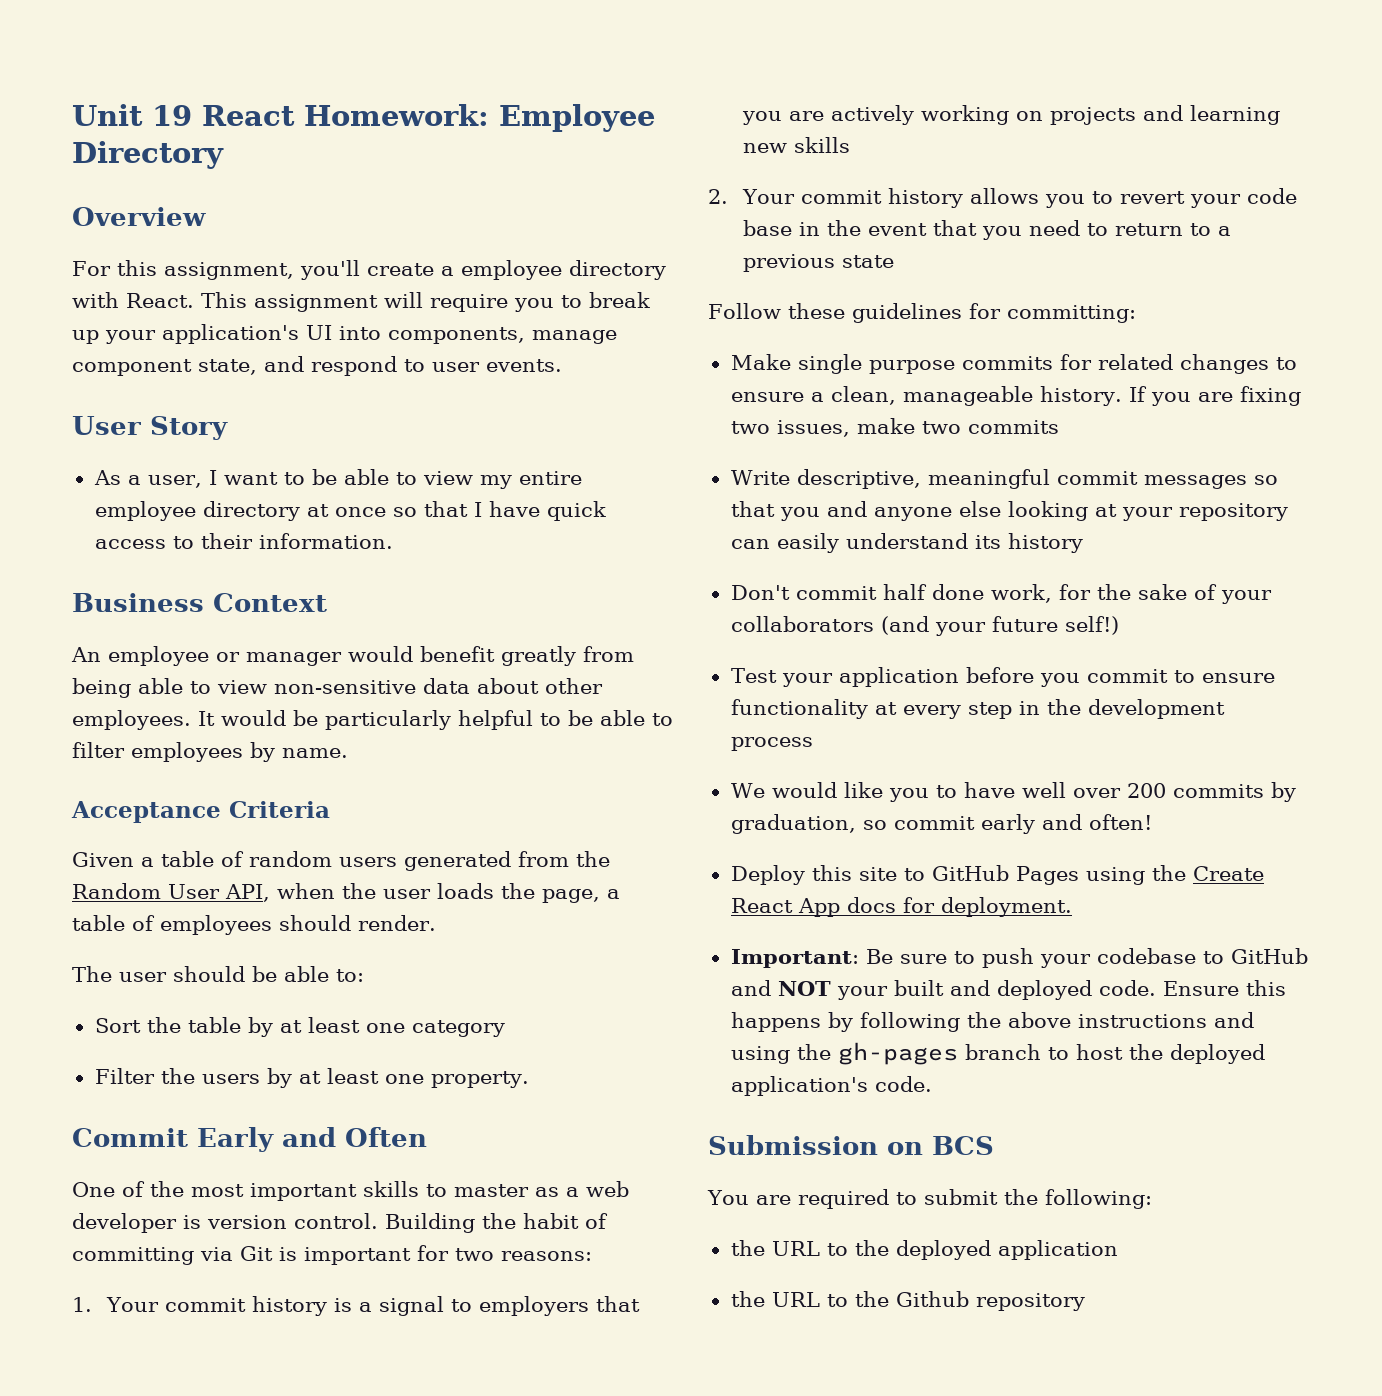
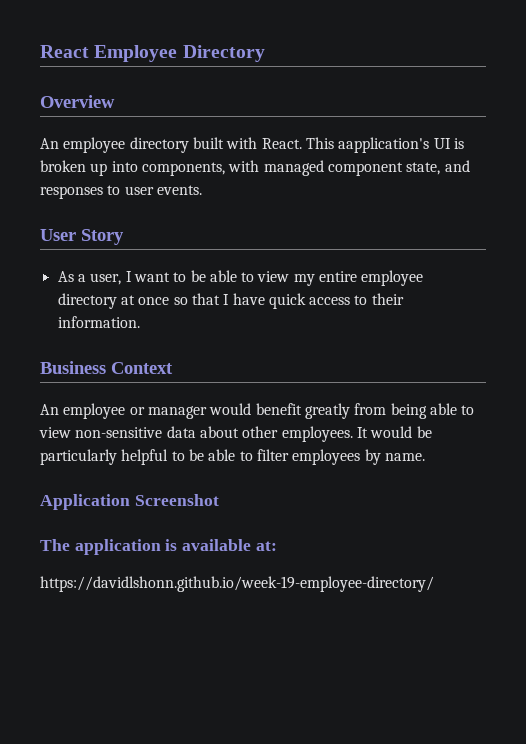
[72,104,489,126] Unit 19 React Homework: -> [40,45,89,58] React
[72,260,666,280] For this assignment, you'll create a employee directory -> [40,137,224,153] An employee directory built
[254,292,650,312] [72,324,617,344] assignment will require you to break up your application's UI into components, manage -> [338,137,464,153] [40,160,324,176] aapplication's UI is broken up into components, with managed
[311,356,397,376] respond -> [40,186,103,199] responses
[71,801,330,823] [72,851,610,871] [72,883,620,903] [72,915,436,935] [72,966,364,982] [94,1017,505,1037] [94,1068,529,1088] [72,1127,427,1152] [72,1181,629,1201] [72,1213,608,1233] [72,1245,592,1265] [72,1296,640,1316] [741,105,1280,125] [742,137,850,153] [708,188,1297,208] [742,220,1231,240] [742,254,894,272] [708,303,1136,323] [730,354,1297,374] [730,386,1301,406] [730,418,1059,437] [730,469,1278,489] [730,501,1288,521] [730,533,1083,553] [730,584,1272,604] [730,616,1119,636] [730,667,1275,687] [730,699,1225,719] [730,737,813,751] [730,782,1296,802] [730,814,1152,834] [730,865,1264,885] [730,897,1072,917] [730,948,1308,968] [730,980,1286,1000] [730,1012,1254,1032] [730,1042,1265,1065] [730,1076,932,1096] [708,1135,994,1155] [707,1189,1152,1209] [730,1240,1118,1260] [730,1291,1085,1311] Acceptance Criteria // Given a table of random users generated from the Random User API, when the user loads the page, a table of employees should render. // The user should be able to: // Sort the table by at least one category // Filter the users by at least one property. // Commit Early and Often // One of the most important skills to master as a web developer is version control. Building the habit of committing via Git is important for two reasons: // 1. Your commit history is a signal to employers that you are actively working on projects and learning new skills // 2. Your commit history allows you to revert your code base in the event that you need to return to a previous state // Follow these guidelines for committing: // Make single purpose commits for related changes to ensure a clean, manageable history. If you are fixing two issues, make two commits // Write descriptive, meaningful commit messages so that you and anyone else looking at your repository can easily understand its history // Don't commit half done work, for the sake of your collaborators (and your future self!) // Test your application before you commit to ensure functionality at every step in the development process // We would like you to have well over 200 commits by graduation, so commit early and often! // Deploy this site to GitHub Pages using the Create React App docs for deployment. // Important: Be sure to push your codebase to GitHub and NOT your built and deployed code. Ensure this happens by following the above instructions and using the gh-pages branch to host the deployed application's code. // Submission on BCS // You are required to submit the following: // the URL to the deployed application // the URL to the Github repository -> [40,494,219,510] [40,539,277,555] [40,576,434,592] Application Screenshot // The application is available at: // https://davidlshonn.github.io/week-19-employee-directory/

